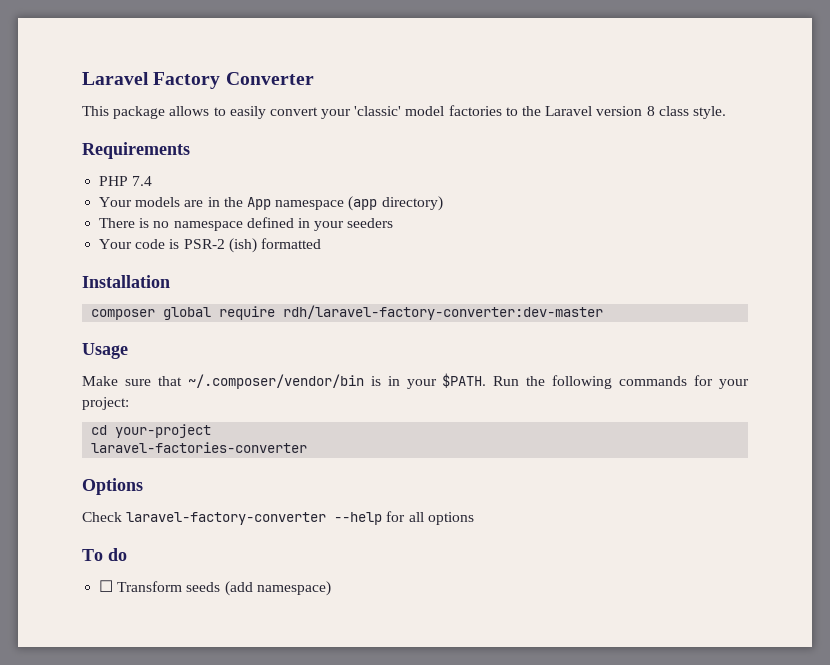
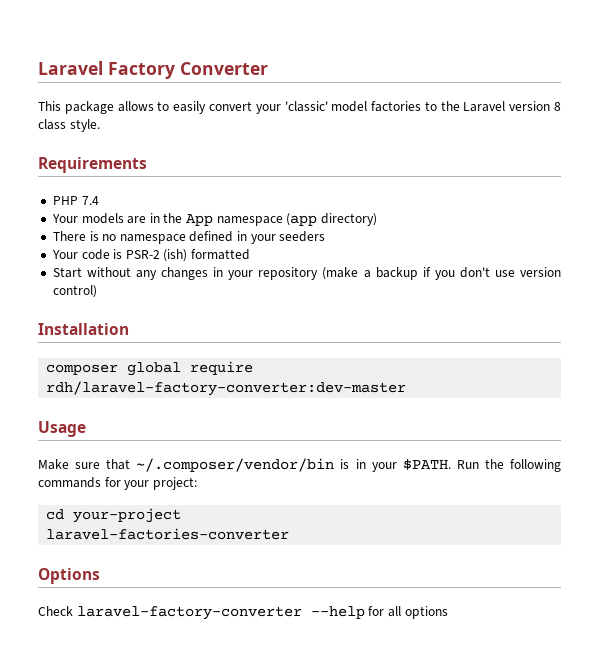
(321, 243) none -> [52,267,561,280] [52,285,97,298] // Start without any changes in your repository (make a backup if you don't use version control)
[82,548,127,561] [99,580,331,596] // To do // ☐ Transform seeds (add namespace) -> (448, 612) none

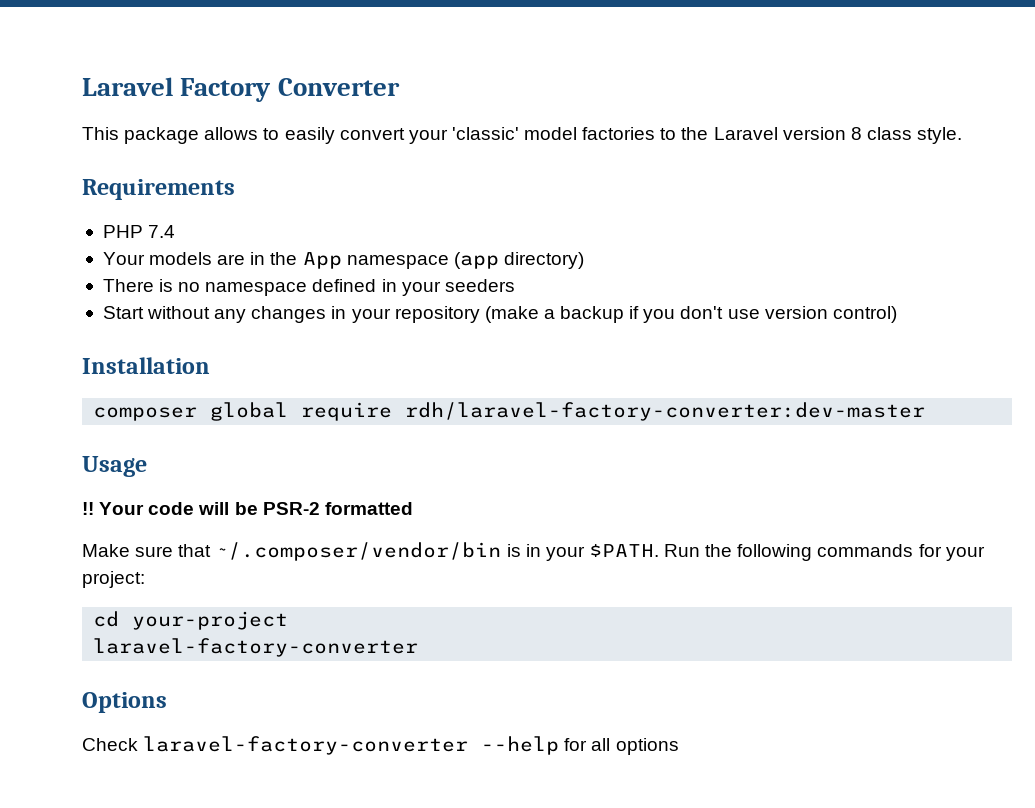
[51,249,251,262] // Your code is PSR-2 (ish) formatted -> (515, 285) none
(86, 429) none -> [82,502,413,515] // !! Your code will be PSR-2 formatted
[46,528,290,540] laravel-factories-converter -> [93,638,419,657] laravel-factory-converter

